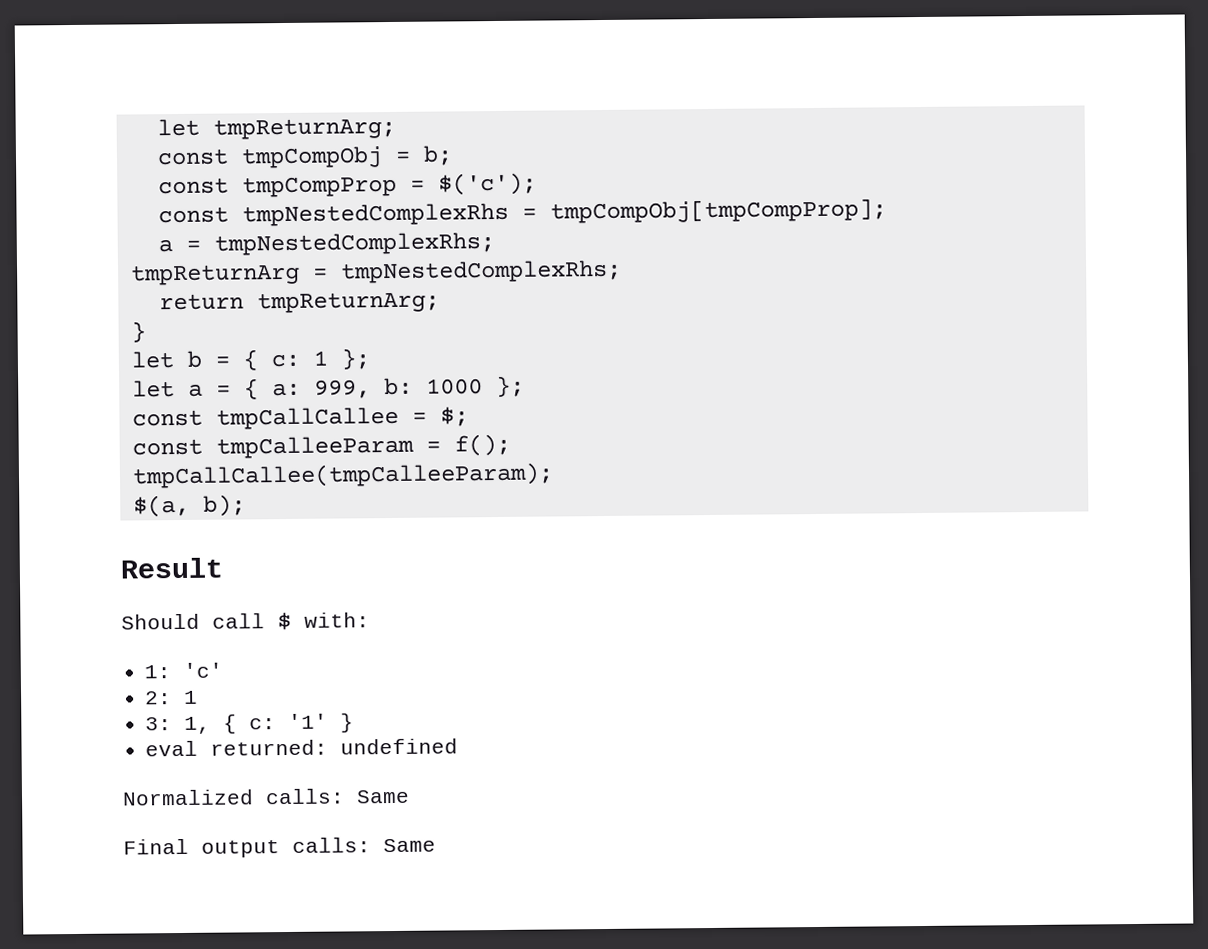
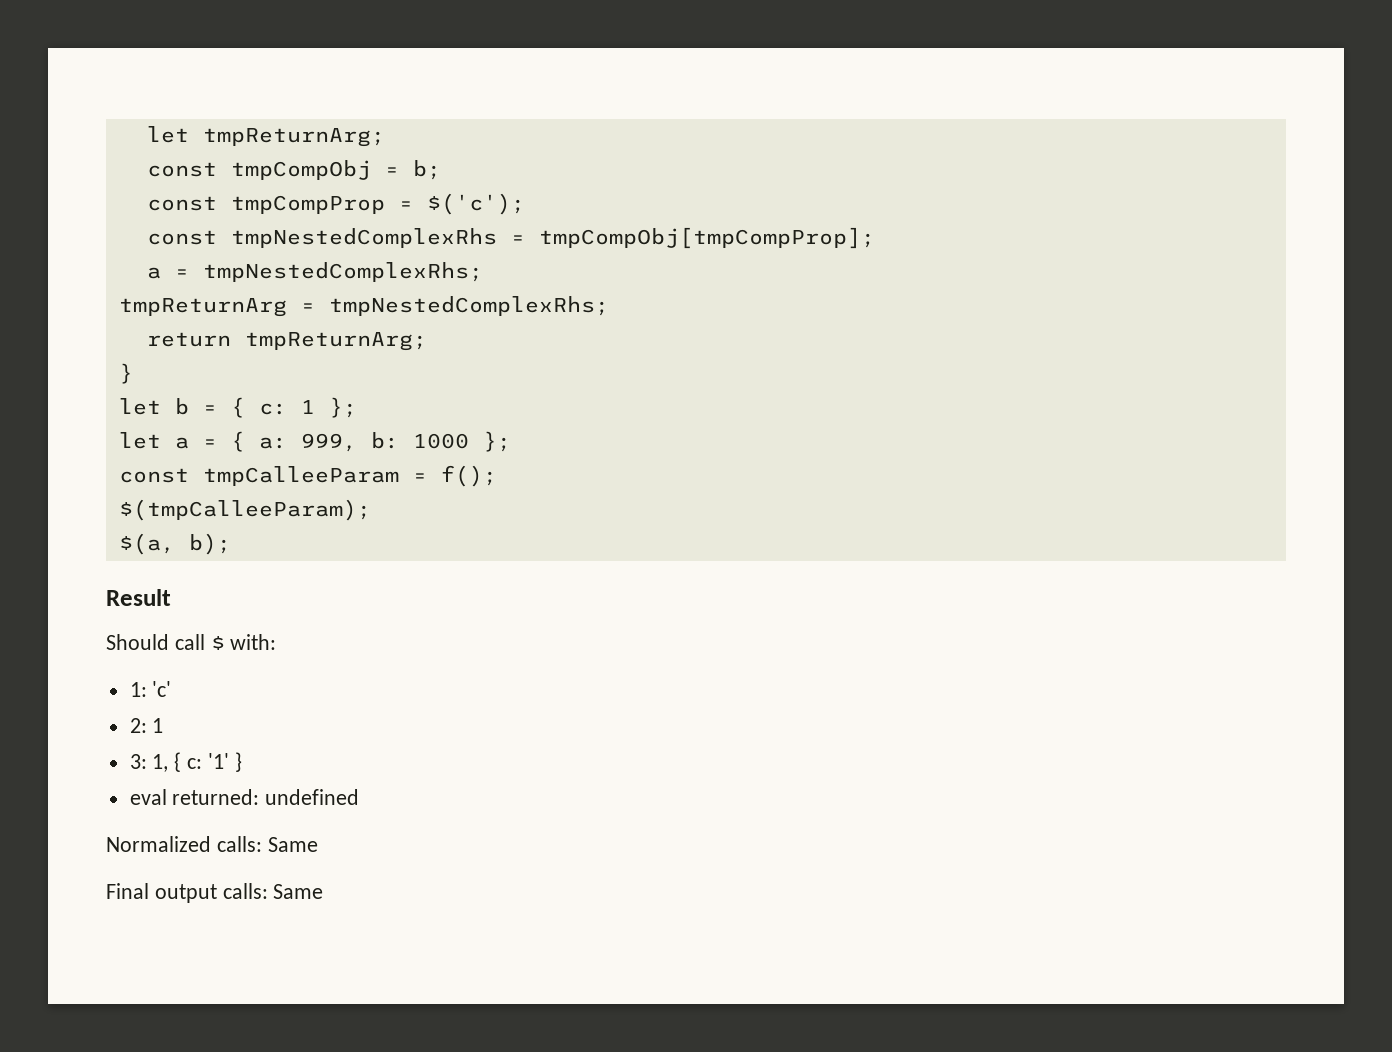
[131,406,469,430] // const tmpCallCallee = $; -> (511, 441) none
[131,462,554,489] tmpCallCallee(tmpCalleeParam); -> [118,499,371,521] $(tmpCalleeParam);

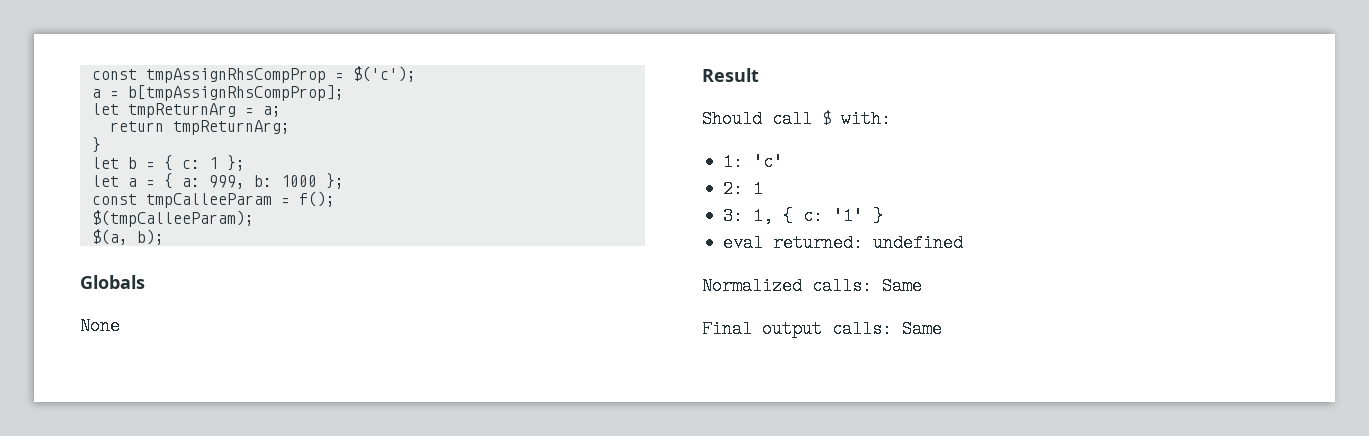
[146,126,385,147] [146,160,441,180] [146,193,525,215] [146,227,875,249] [146,262,483,282] let tmpReturnArg; // const tmpCompObj = b; // const tmpCompProp = $('c'); // const tmpNestedComplexRhs = tmpCompObj[tmpCompProp]; // a = tmpNestedComplexRhs; // -> [91,66,416,83] [91,85,344,101] [91,103,119,115] const tmpAssignRhsCompProp = $('c'); // a = b[tmpAssignRhsCompProp]; // let
[328,296,609,316] tmpNestedComplexRhs; -> [262,106,281,117] a;
(231, 544) none -> [80,275,145,289] [80,317,120,335] // Globals // None

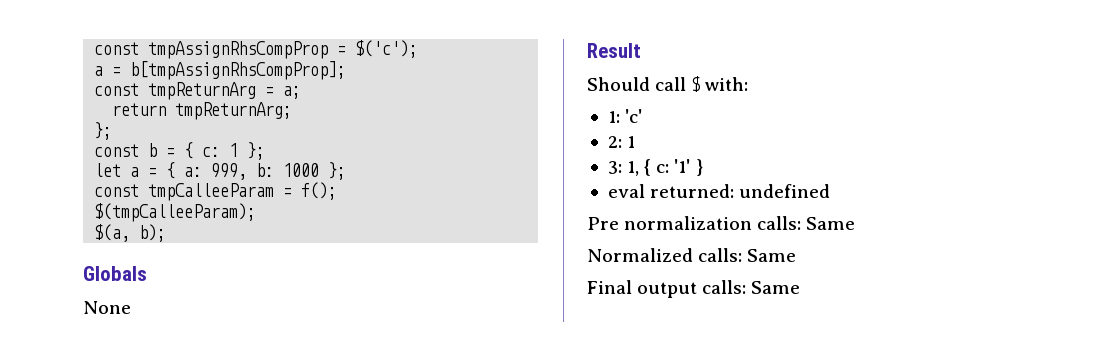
[91,103,119,115] let -> [94,83,140,96] const
[91,137,101,153] [91,157,119,169] } // let -> [94,122,113,140] [94,144,140,157] }; // const
(964, 243) none -> [587,216,856,230] // Pre normalization calls: Same

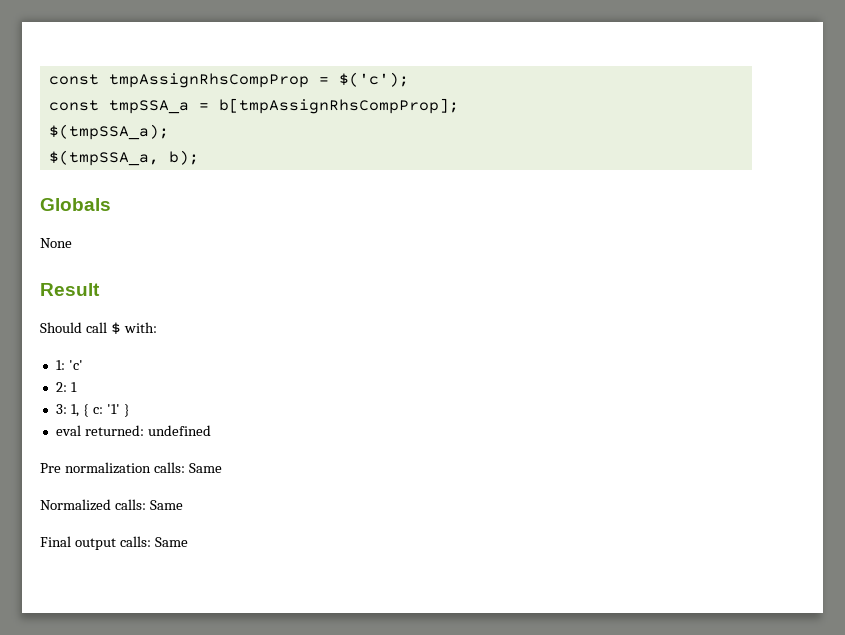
[94,66,104,76] a -> [48,100,189,114] const tmpSSA_a
[94,82,302,100] [112,102,293,120] [94,122,113,140] [94,142,266,160] [94,162,347,180] [94,182,338,201] [94,203,257,222] [94,224,131,242] const tmpReturnArg = a; // return tmpReturnArg; // }; // const b = { c: 1 }; // let a = { a: 999, b: 1000 }; // const tmpCalleeParam = f(); // $(tmpCalleeParam); // $(a, -> [48,124,169,140] [48,150,159,166] $(tmpSSA_a); // $(tmpSSA_a,

